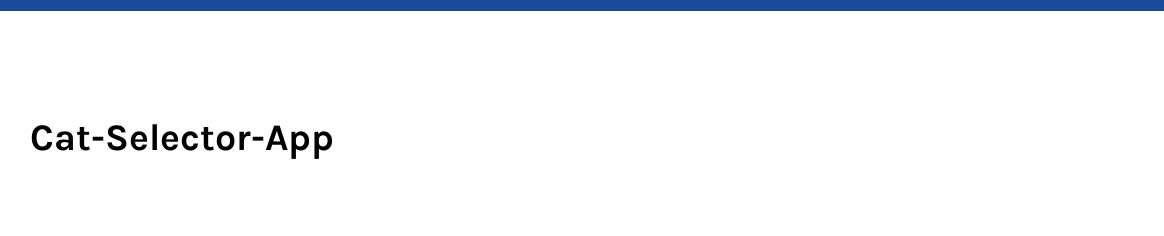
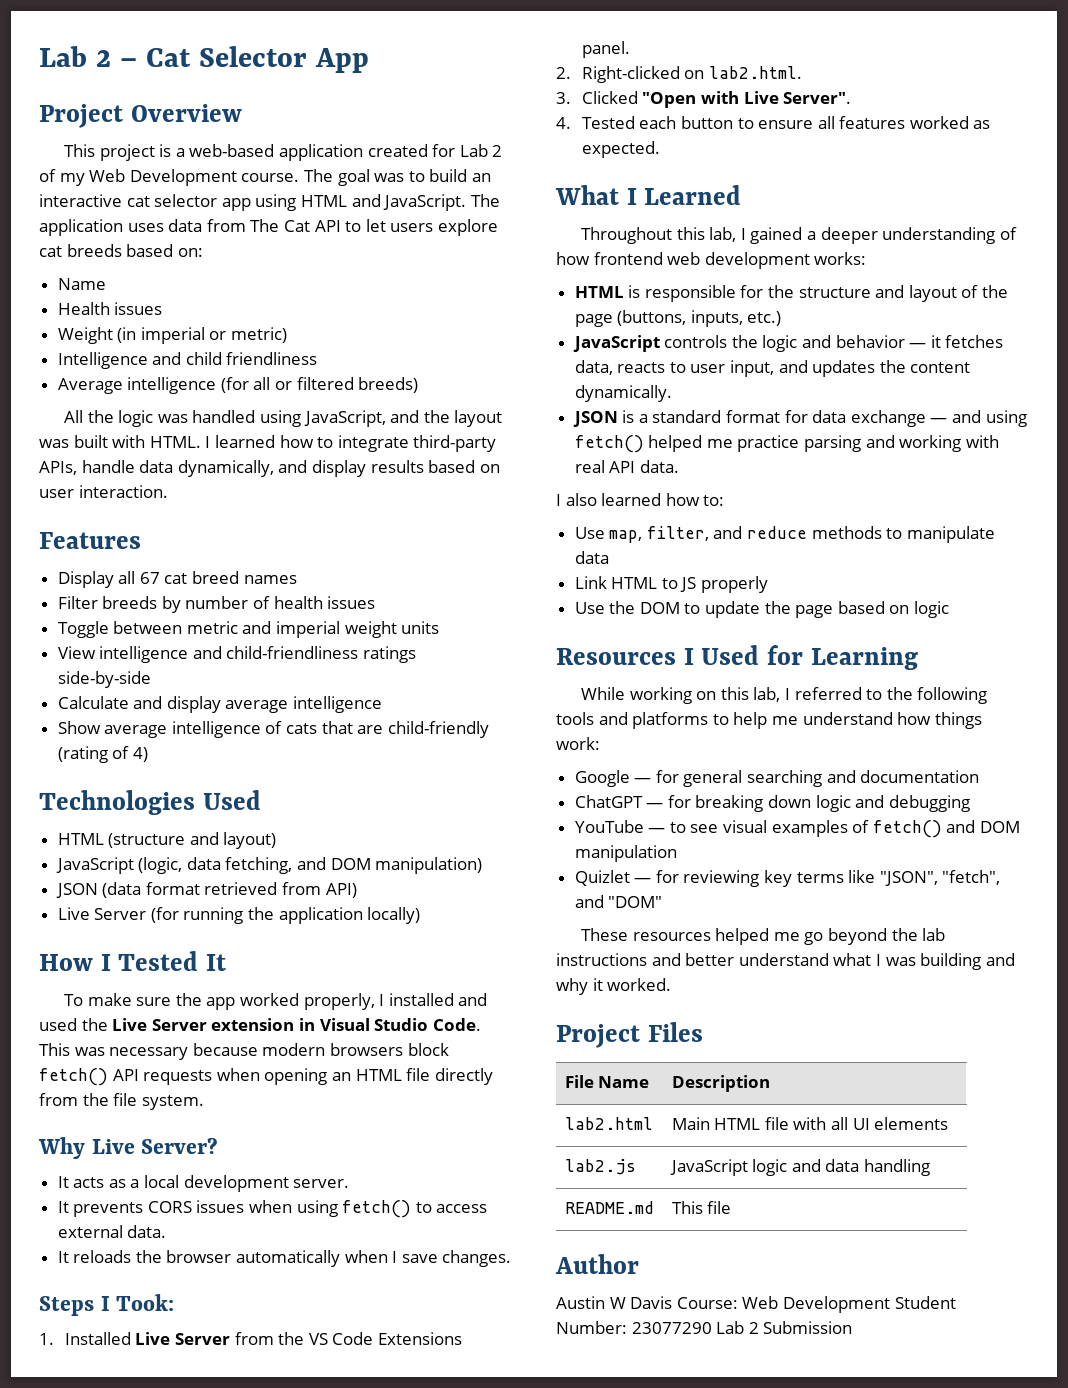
[30,124,334,159] Cat-Selector-App -> [39,46,369,73] [39,104,242,128] [63,144,503,161] [39,169,491,186] [39,194,500,211] [39,219,498,236] [39,244,203,257] [57,278,106,290] [57,302,163,315] [57,327,288,344] [57,352,318,369] [57,377,419,394] [63,410,503,427] [39,435,497,452] [39,460,500,477] [39,485,168,498] [39,532,141,549] [57,571,297,588] [57,596,376,613] [57,621,440,638] [57,646,417,663] [57,671,151,688] [57,696,383,713] [57,721,489,738] [57,746,148,763] [39,790,261,815] [57,832,277,849] [55,857,483,874] [55,882,357,898] [57,907,421,924] [39,951,227,971] [63,993,488,1010] [39,1018,481,1031] [39,1043,449,1060] [39,1068,493,1086] [39,1093,204,1110] [38,1137,219,1159] [57,1175,350,1192] [57,1200,488,1218] [57,1225,167,1238] [57,1250,512,1267] [39,1294,175,1316] [39,1332,462,1345] [581,41,630,58] [556,66,802,83] [556,91,852,108] [556,116,991,129] [581,141,660,158] [555,185,742,205] [580,227,1017,244] [556,252,867,269] [574,285,1009,302] [574,310,782,327] [572,335,1004,352] [574,360,971,377] [574,385,672,402] [572,410,1027,427] [574,435,999,453] [574,460,679,473] [556,493,725,506] [574,526,995,543] [574,551,609,564] [574,576,769,593] [574,601,950,618] [556,645,918,670] [580,687,988,704] [556,712,982,729] [556,737,600,750] [574,770,980,787] [574,795,970,812] [574,820,1020,838] [574,845,677,862] [574,870,1001,887] [574,895,663,908] [580,928,946,945] [556,953,1015,970] [556,978,672,995] [556,1022,703,1048] [564,1075,650,1088] [671,1075,770,1092] [564,1117,653,1130] [671,1117,949,1130] [564,1159,636,1175] [669,1159,930,1176] [564,1201,654,1214] [671,1201,732,1214] [555,1254,639,1274] [556,1296,956,1313] [556,1321,853,1334] Lab 2 – Cat Selector App // Project Overview // This project is a web-based application created for Lab 2 of my Web Development course. The goal was to build an interactive cat selector app using HTML and JavaScript. The application uses data from The Cat API to let users explore cat breeds based on: // Name // Health issues // Weight (in imperial or metric) // Intelligence and child friendliness // Average intelligence (for all or filtered breeds) // All the logic was handled using JavaScript, and the layout was built with HTML. I learned how to integrate third-party APIs, handle data dynamically, and display results based on user interaction. // Features // Display all 67 cat breed names // Filter breeds by number of health issues // Toggle between metric and imperial weight units // View intelligence and child-friendliness ratings side-by-side // Calculate and display average intelligence // Show average intelligence of cats that are child-friendly (rating of 4) // Technologies Used // HTML (structure and layout) // JavaScript (logic, data fetching, and DOM manipulation) // JSON (data format retrieved from API) // Live Server (for running the application locally) // How I Tested It // To make sure the app worked properly, I installed and used the Live Server extension in Visual Studio Code. This was necessary because modern browsers block fetch() API requests when opening an HTML file directly from the file system. // Why Live Server? // It acts as a local development server. // It prevents CORS issues when using fetch() to access external data. // It reloads the browser automatically when I save changes. // Steps I Took: // 1. Installed Live Server from the VS Code Extensions panel. // 2. Right-clicked on lab2.html. // 3. Clicked "Open with Live Server". // 4. Tested each button to ensure all features worked as expected. // What I Learned // Throughout this lab, I gained a deeper understanding of how frontend web development works: // HTML is responsible for the structure and layout of the page (buttons, inputs, etc.) // JavaScript controls the logic and behavior — it fetches data, reacts to user input, and updates the content dynamically. // JSON is a standard format for data exchange — and using fetch() helped me practice parsing and working with real API data. // I also learned how to: // Use map, filter, and reduce methods to manipulate data // Link HTML to JS properly // Use the DOM to update the page based on logic // Resources I Used for Learning // While working on this lab, I referred to the following tools and platforms to help me understand how things work: // Google — for general searching and documentation // ChatGPT — for breaking down logic and debugging // YouTube — to see visual examples of fetch() and DOM manipulation // Quizlet — for reviewing key terms like "JSON", "fetch", and "DOM" // These resources helped me go beyond the lab instructions and better understand what I was building and why it worked. // Project Files // File Name | Description // lab2.html | Main HTML file with all UI elements // lab2.js | JavaScript logic and data handling // README.md | This file // Author // Austin W Davis Course: Web Development Student Number: 23077290 Lab 2 Submission

